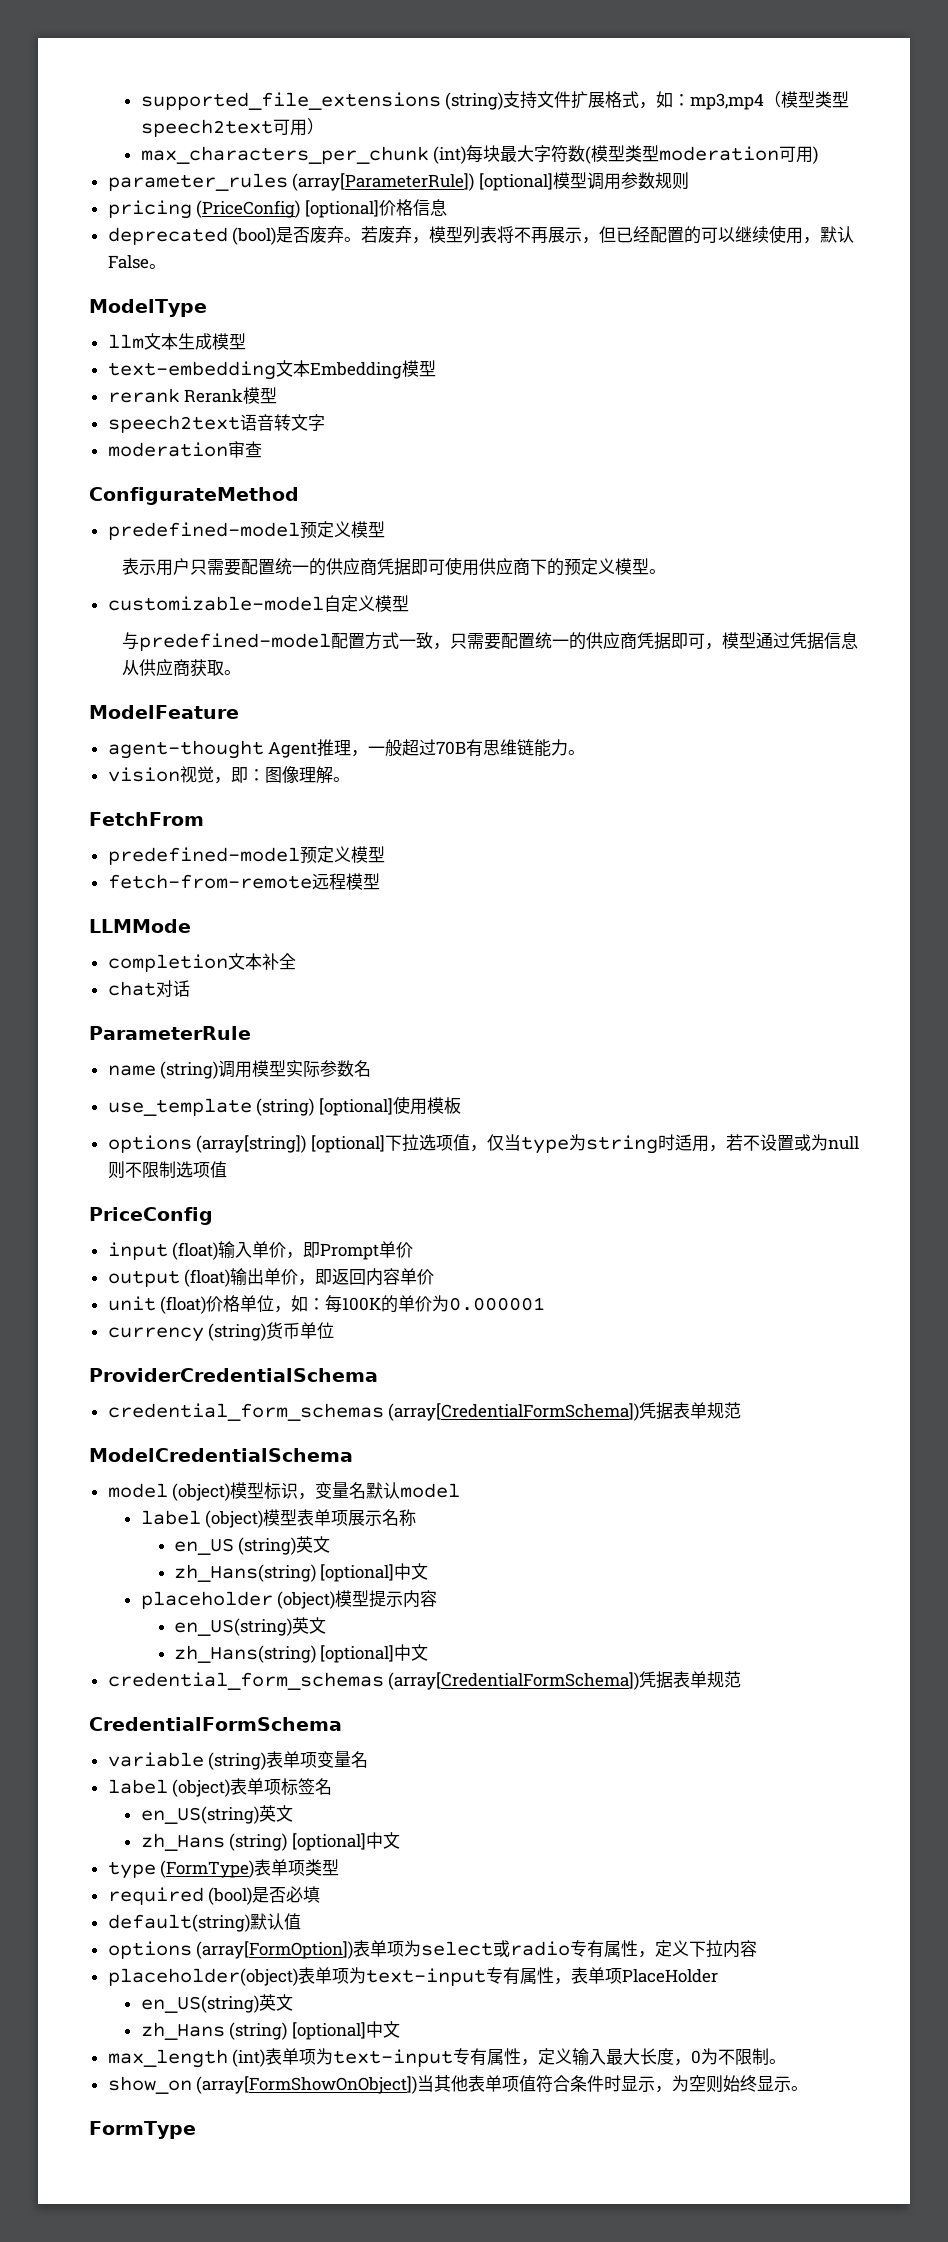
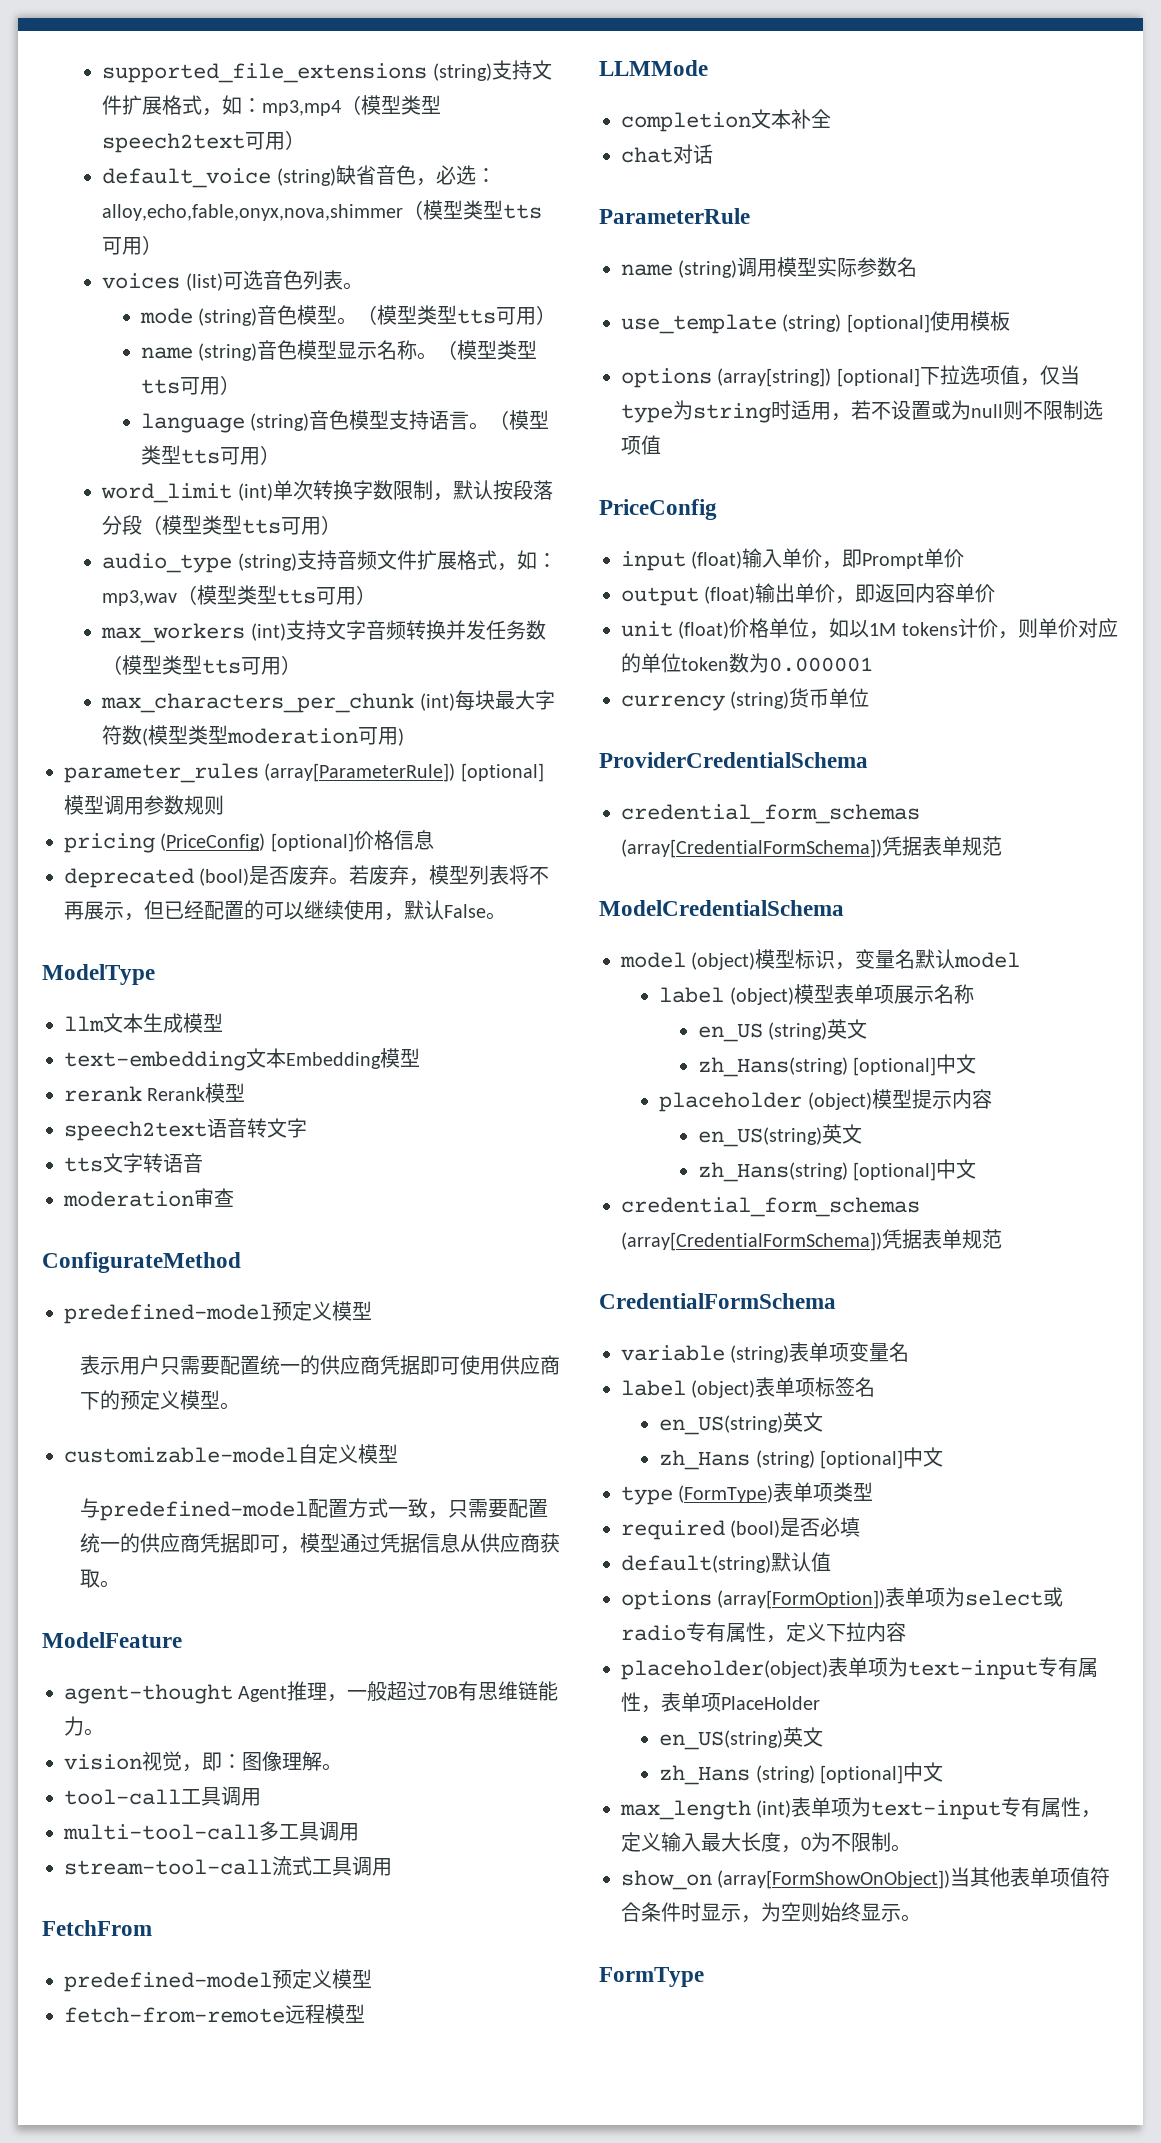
(324, 126) none -> [102,165,496,188] [102,200,543,221] [102,235,163,255] [102,270,363,291] [139,305,556,326] [140,340,537,361] [140,375,240,395] [140,410,549,433] [140,445,280,465] [101,480,553,503] [102,515,342,535] [102,550,557,573] [102,585,377,606] [101,620,546,643] [102,655,302,675] // default_voice (string)缺省音色，必选：alloy,echo,fable,onyx,nova,shimmer（模型类型tts可用） // voices (list)可选音色列表。 // mode (string)音色模型。（模型类型tts可用） // name (string)音色模型显示名称。（模型类型tts可用） // language (string)音色模型支持语言。（模型类型tts可用） // word_limit (int)单次转换字数限制，默认按段落分段（模型类型tts可用） // audio_type (string)支持音频文件扩展格式，如：mp3,wav（模型类型tts可用） // max_workers (int)支持文字音频转换并发任务数（模型类型tts可用）
(325, 422) none -> [64,1153,203,1173] // tts文字转语音
(350, 779) none -> [64,1786,261,1806] [63,1821,359,1841] [64,1856,392,1876] // tool-call工具调用 // multi-tool-call多工具调用 // stream-tool-call流式工具调用
[308,1295,433,1313] ：每100K的单价 -> [849,618,1118,639] [621,653,749,673] 以1M tokens计价，则单价对应的单位token数

